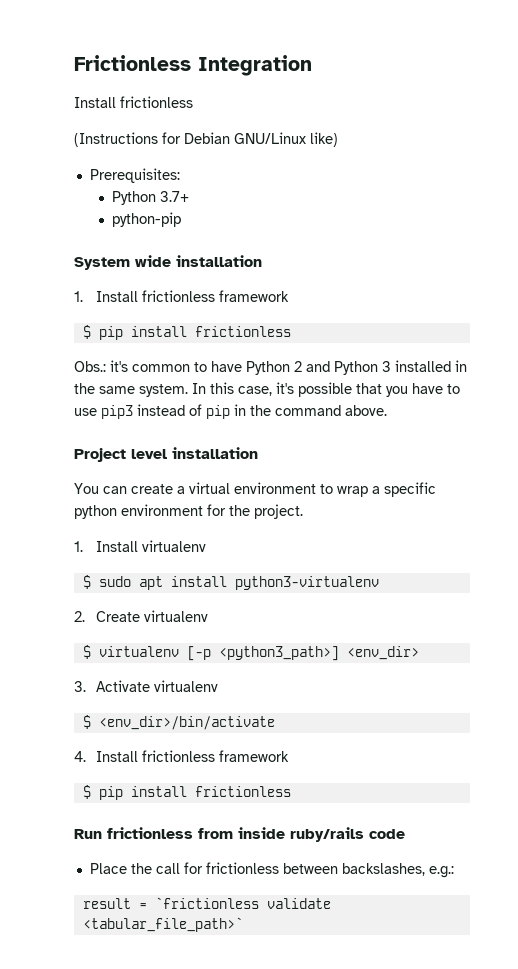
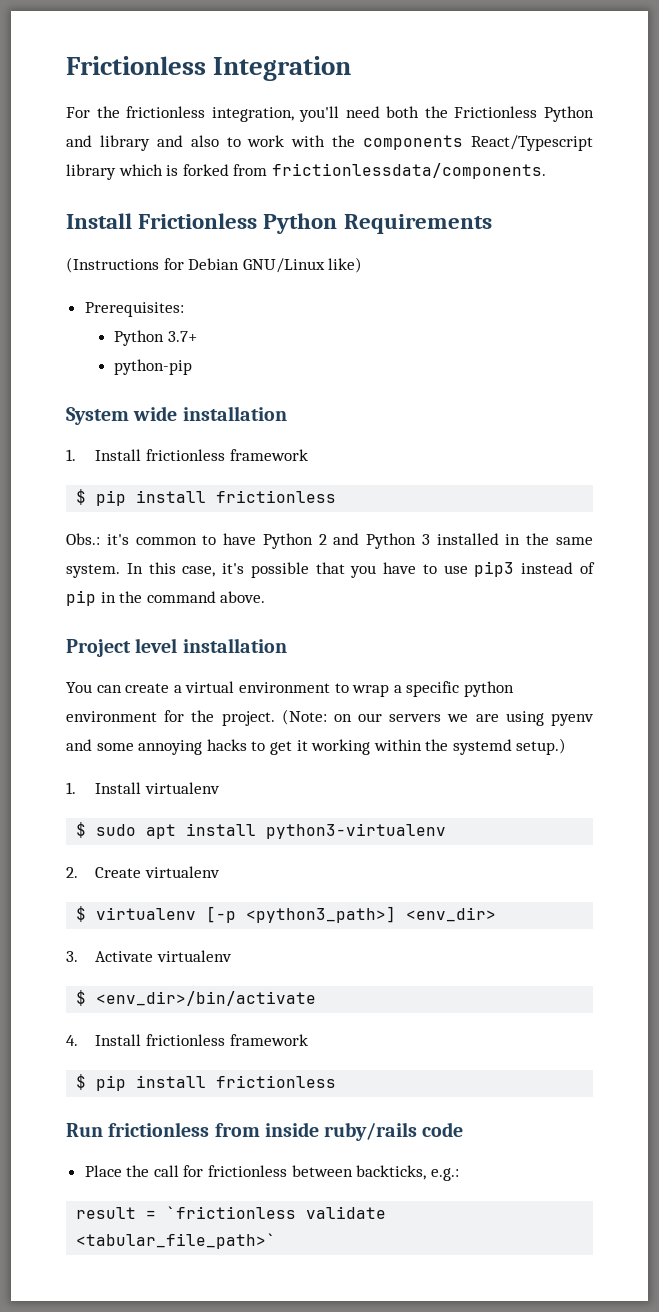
[74,96,193,108] Install frictionless -> [66,106,594,122] [66,135,593,151] [66,163,546,180] [66,213,492,234] For the frictionless integration, you'll need both the Frictionless Python and library and also to work with the components React/Typescript library which is forked from frictionlessdata/components. // Install Frictionless Python Requirements
(303, 511) none -> [281,709,594,726] [66,738,567,755] (Note: on our servers we are using pyenv and some annoying hacks to get it working within the systemd setup.)
[341,863,425,876] backslashes, -> [356,1165,427,1180] backticks,

